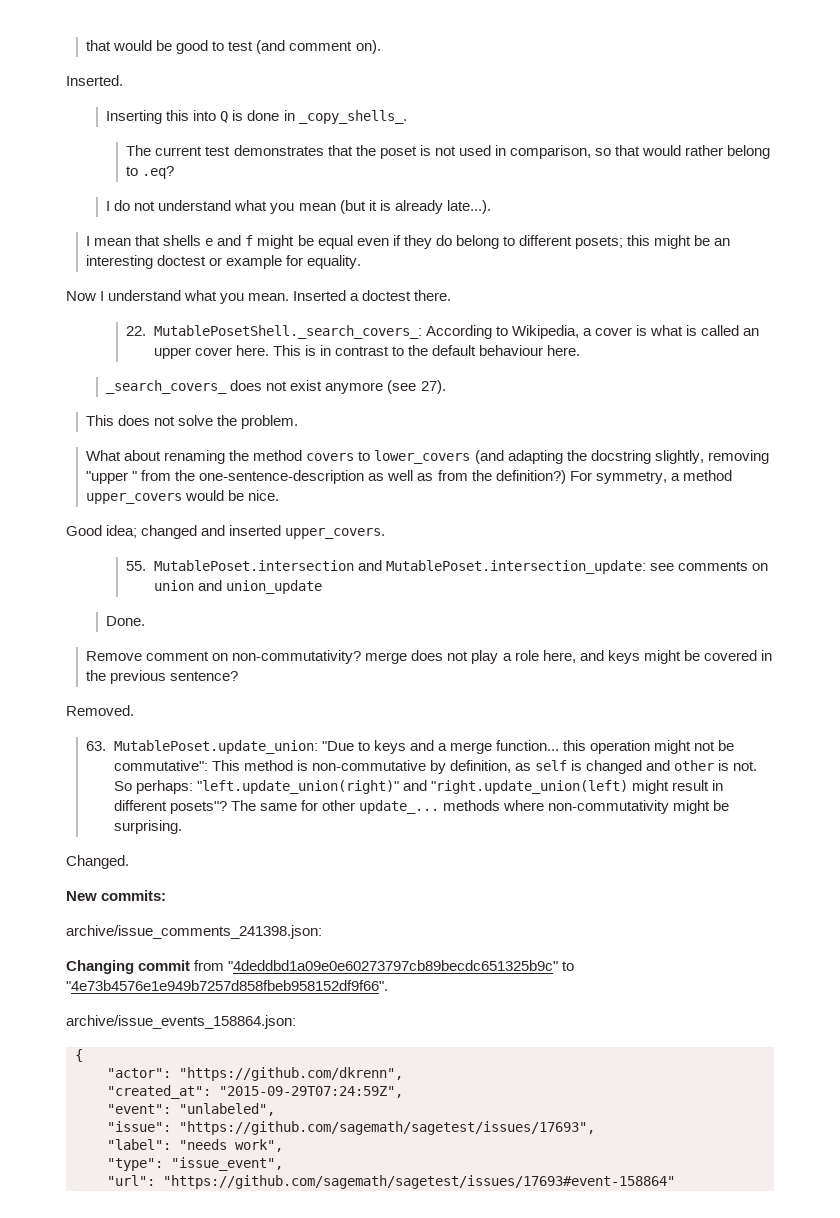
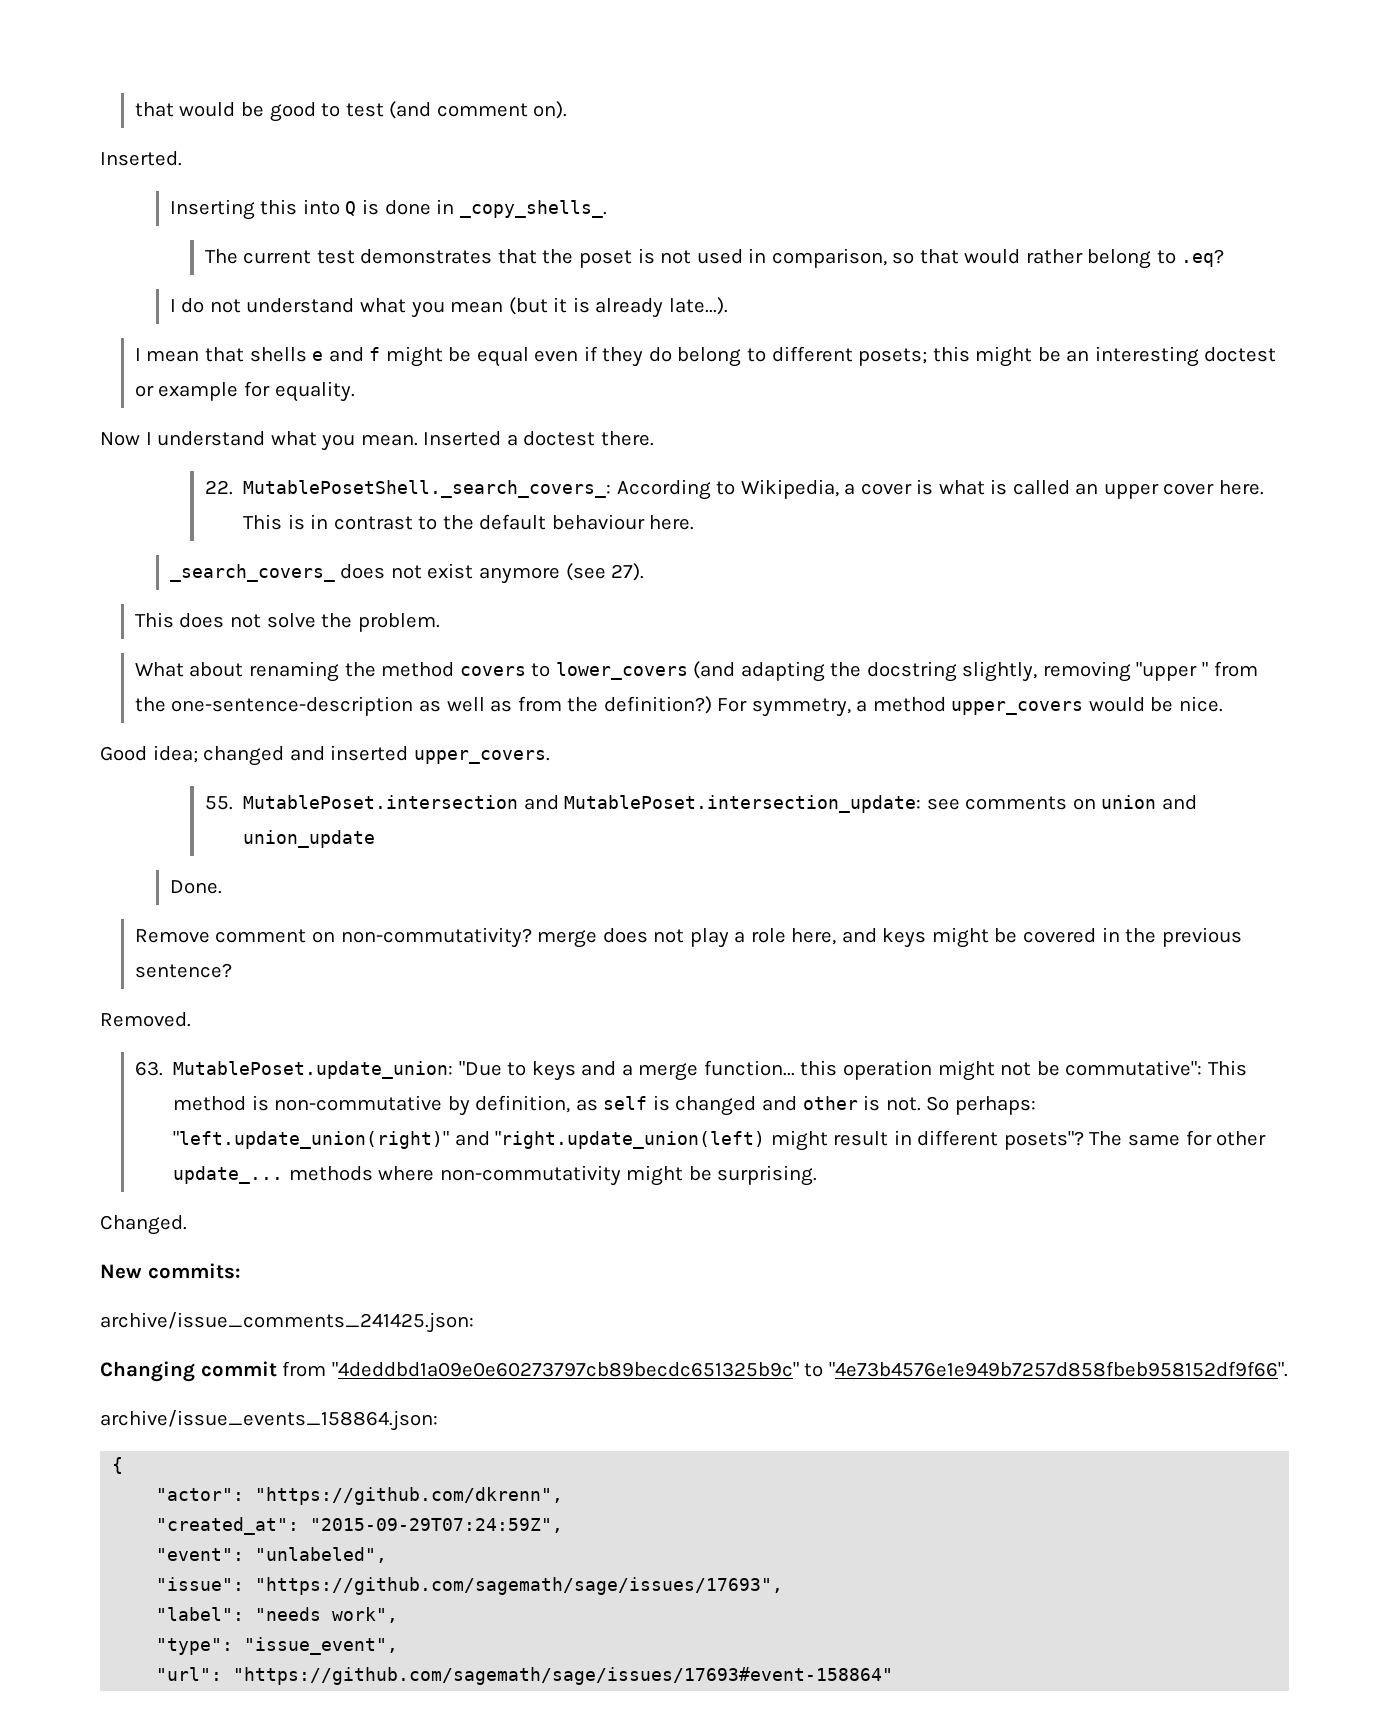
[66,925,322,939] archive/issue_comments_241398.json: -> [100,1312,474,1333] archive/issue_comments_241425.json:
[179,1121,595,1135] "https://github.com/sagemath/sagetest/issues/17693", -> [255,1577,784,1595] "https://github.com/sagemath/sage/issues/17693",
[163,1175,675,1189] "https://github.com/sagemath/sagetest/issues/17693#event-158864" -> [233,1667,894,1685] "https://github.com/sagemath/sage/issues/17693#event-158864"

